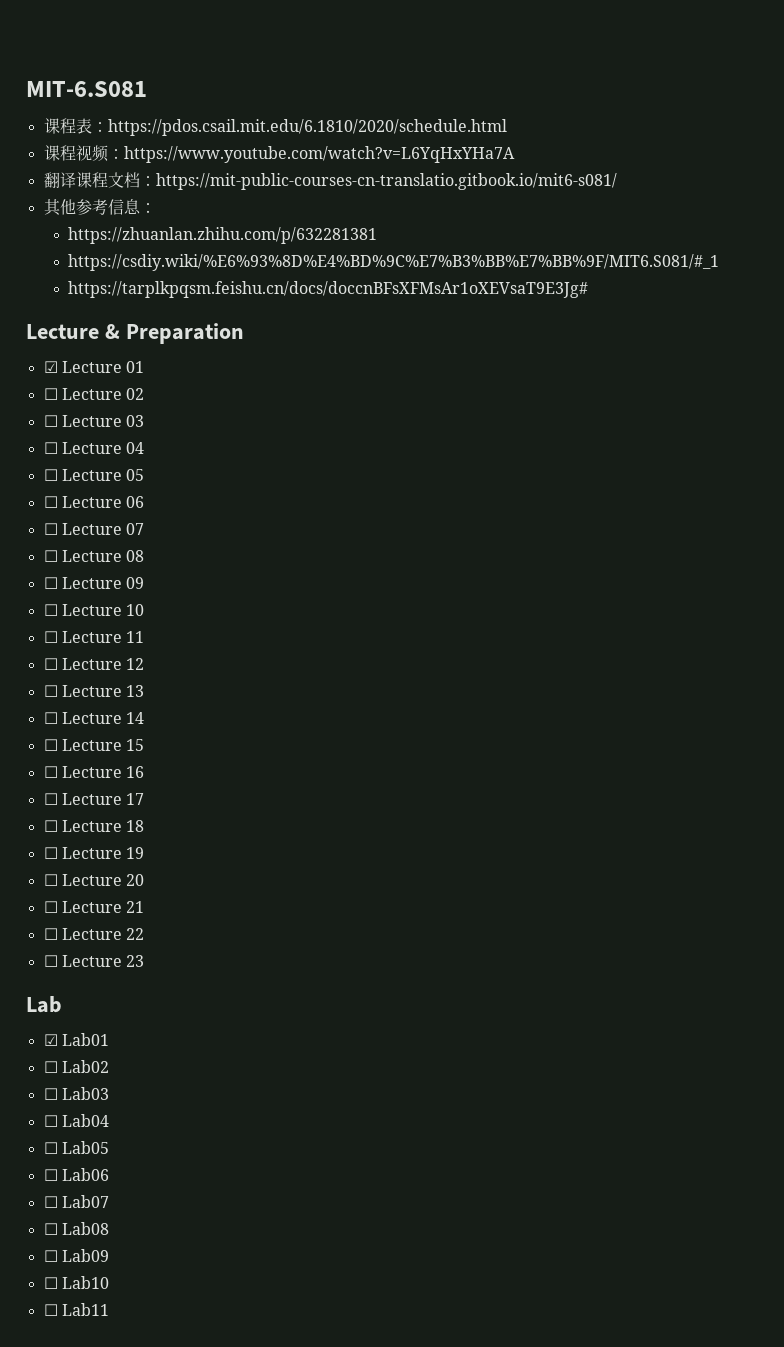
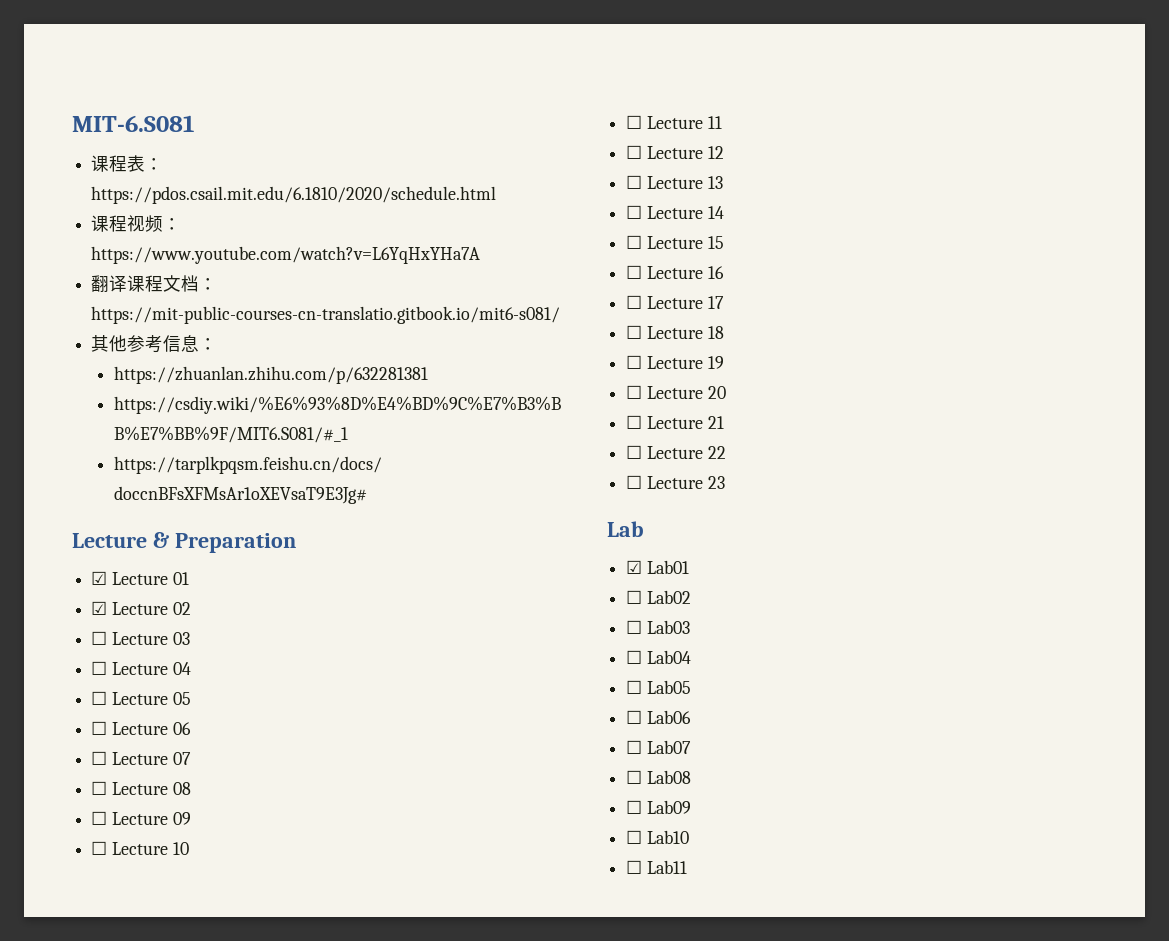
[43,388,58,400] ☐ -> [91,601,108,615] ☑

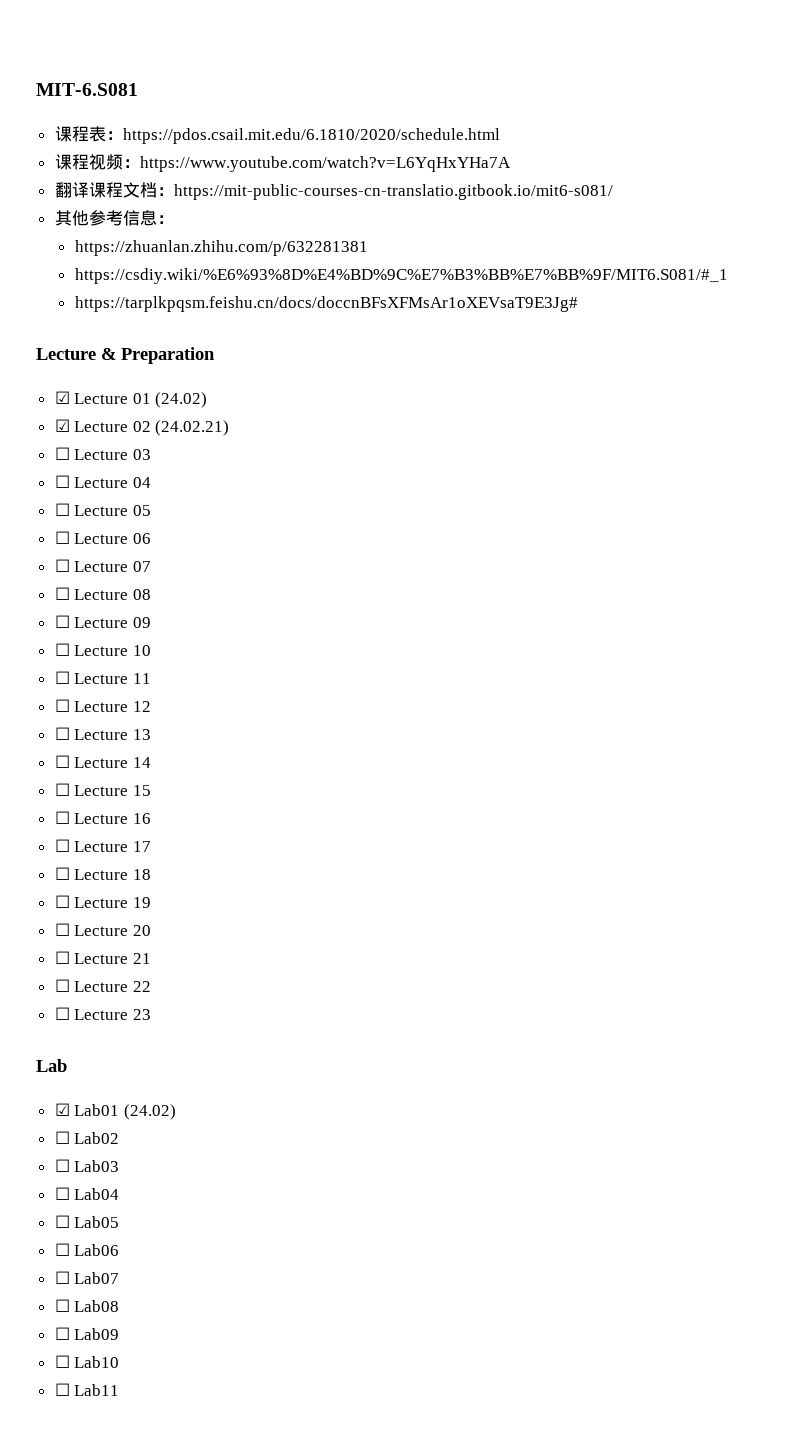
(189, 578) none -> [155,392,208,408] (24.02)
(191, 608) none -> [155,420,230,436] (24.02.21)
(689, 567) none -> [123,1104,176,1120] (24.02)

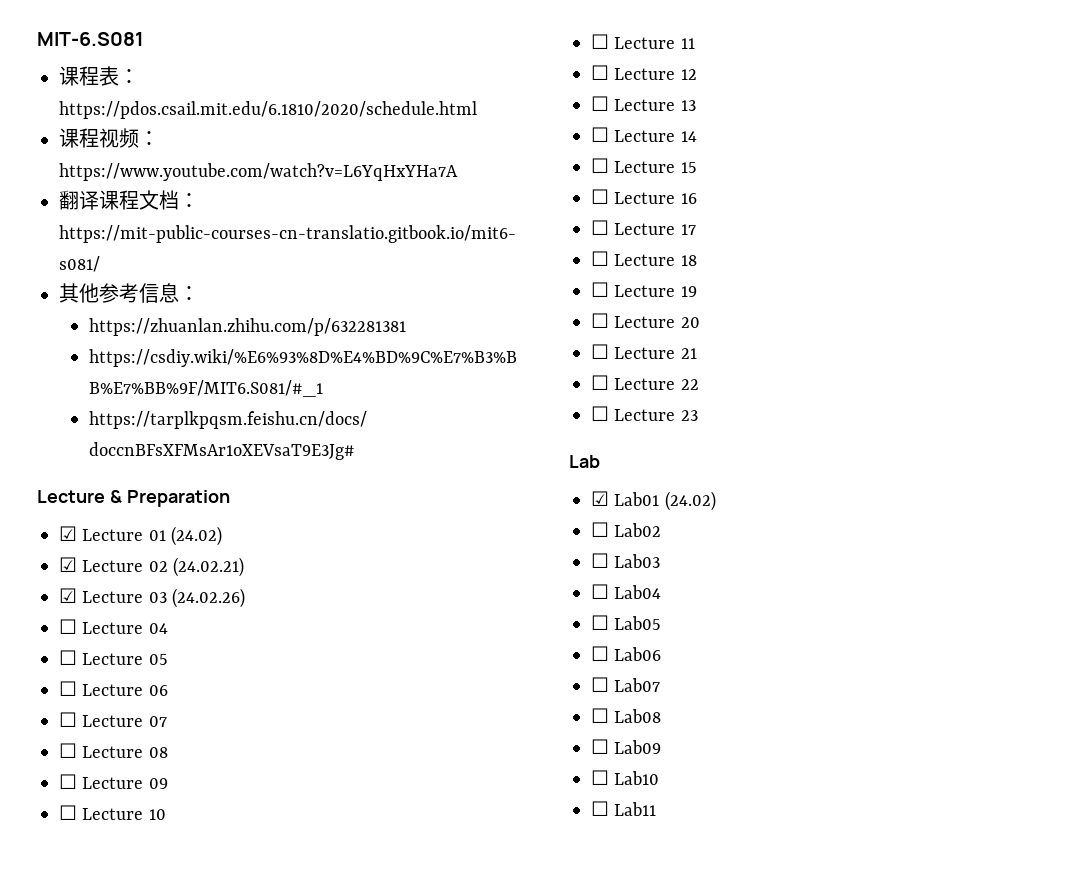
[54,447,70,460] ☐ -> [59,588,77,603] ☑
(151, 454) none -> [172,588,246,608] (24.02.26)

